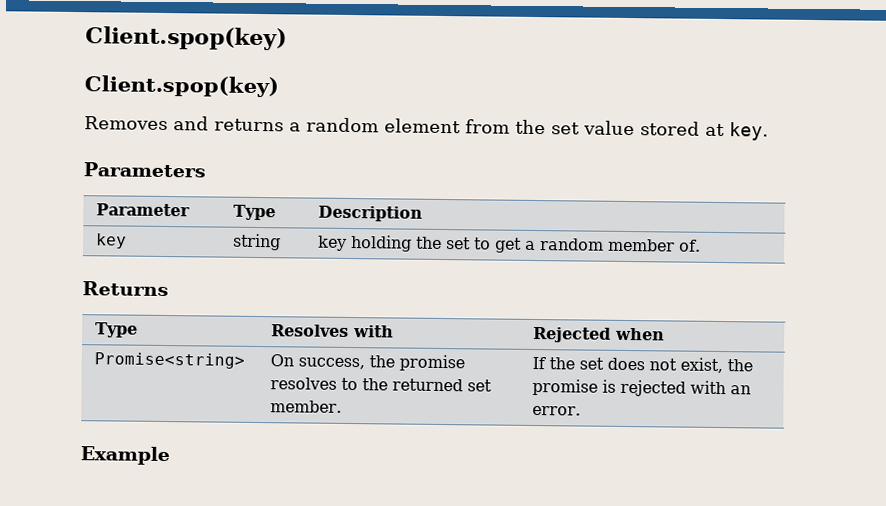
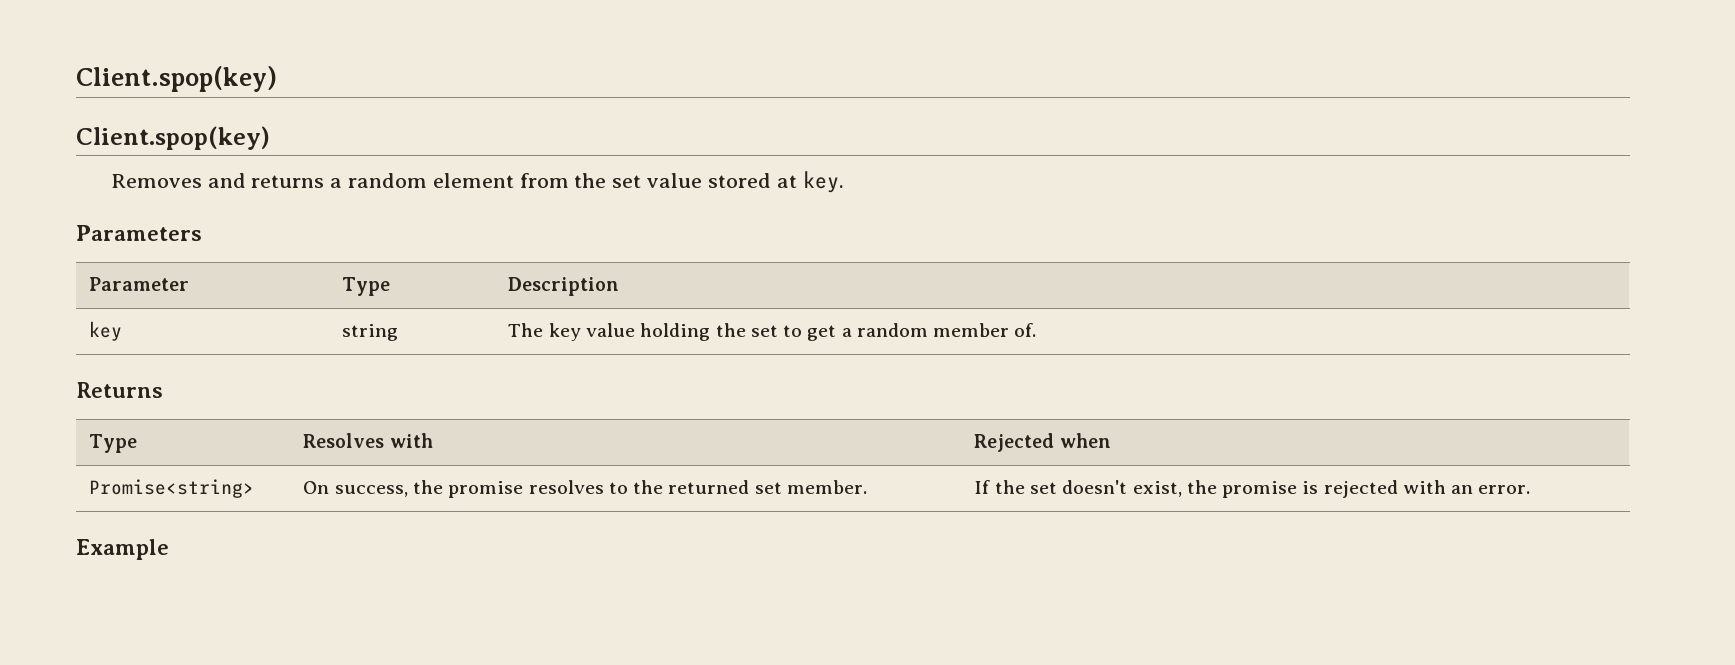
[317,235,347,251] key -> [508,323,636,341] The key value
[606,357,677,371] does not -> [1062,480,1128,494] doesn't

